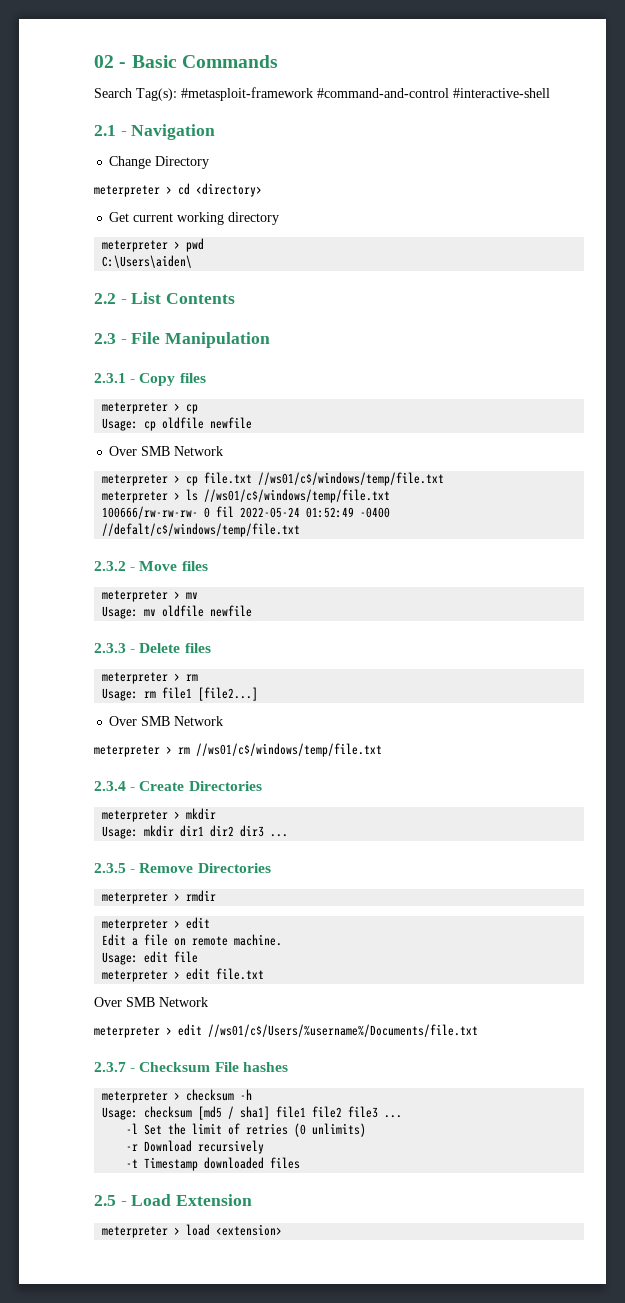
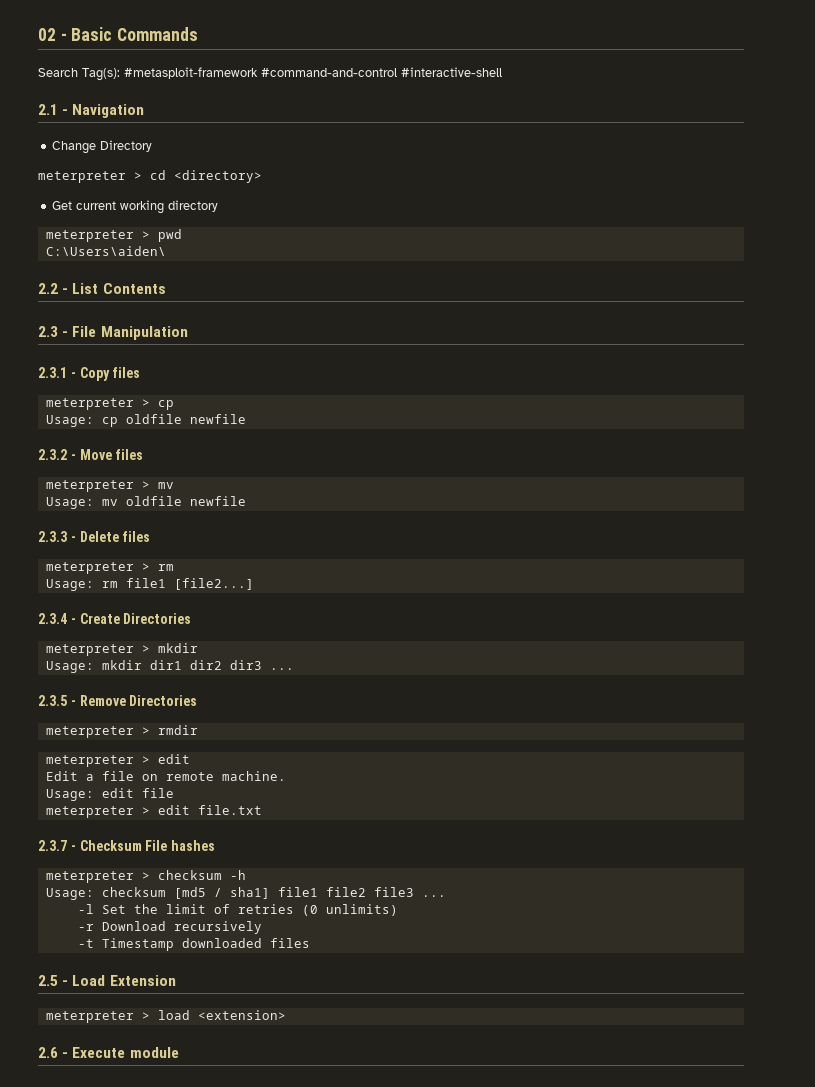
[109,446,224,456] [102,472,445,486] [102,489,391,503] [102,506,391,519] [102,523,301,537] // Over SMB Network // meterpreter > cp file.txt //ws01/c$/windows/temp/file.txt // meterpreter > ls //ws01/c$/windows/temp/file.txt // 100666/rw-rw-rw- 0 fil 2022-05-24 01:52:49 -0400 //defalt/c$/windows/temp/file.txt -> (246, 419) none
[109,716,224,726] [94,743,382,757] // Over SMB Network // meterpreter > rm //ws01/c$/windows/temp/file.txt -> (254, 584) none
[94,997,208,1007] [94,1024,478,1038] // Over SMB Network // meterpreter > edit //ws01/c$/Users/%username%/Documents/file.txt -> (262, 810) none
(283, 1230) none -> [38,1047,179,1058] // 2.6 - Execute module

